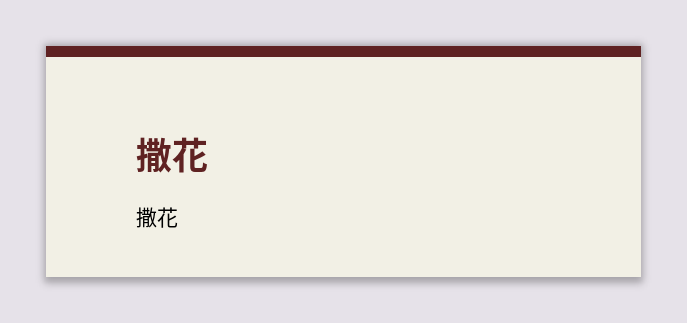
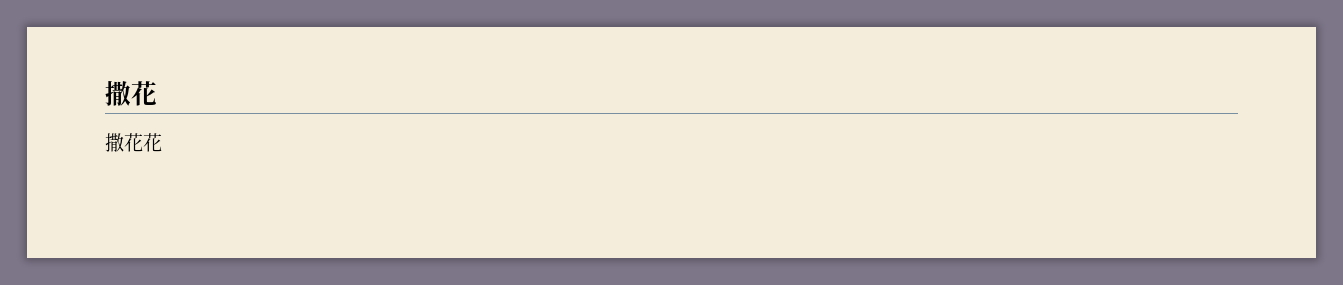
(178, 217) none -> [143,133,162,152] 花

